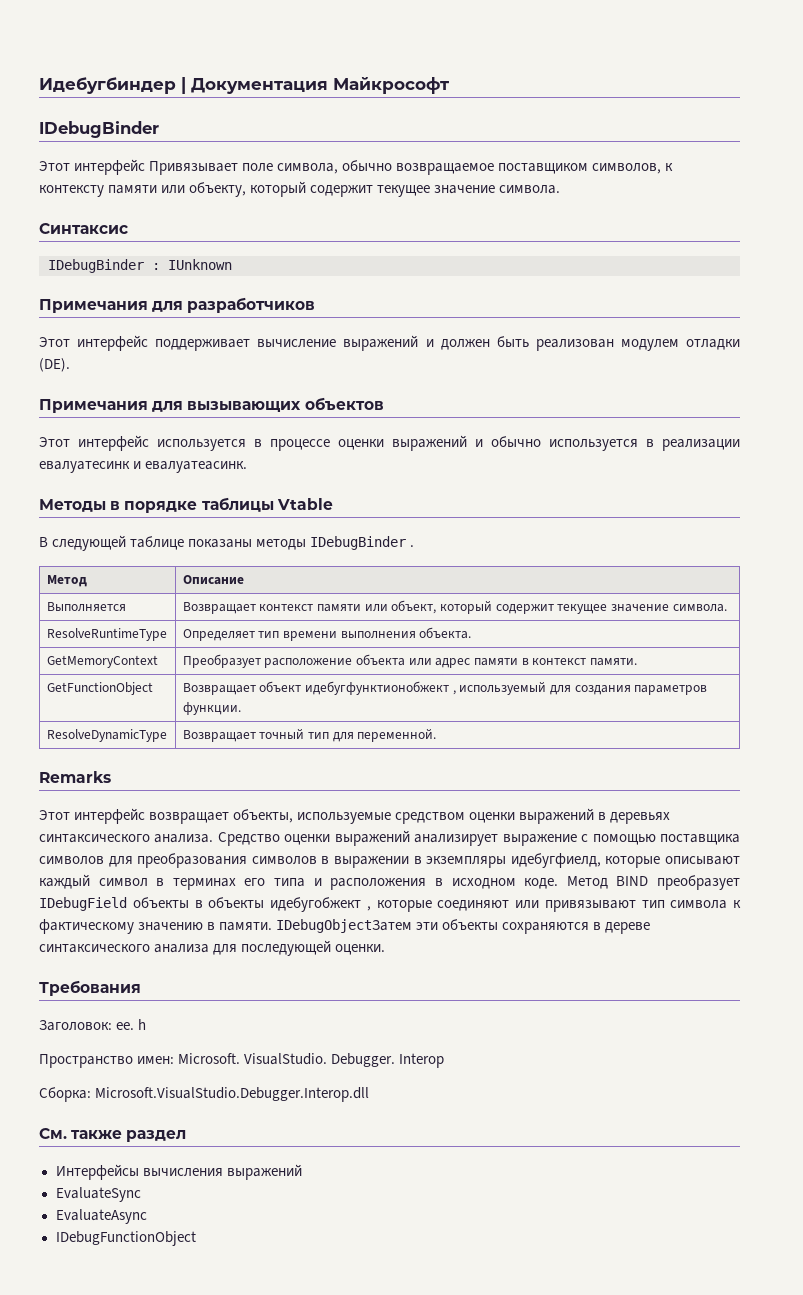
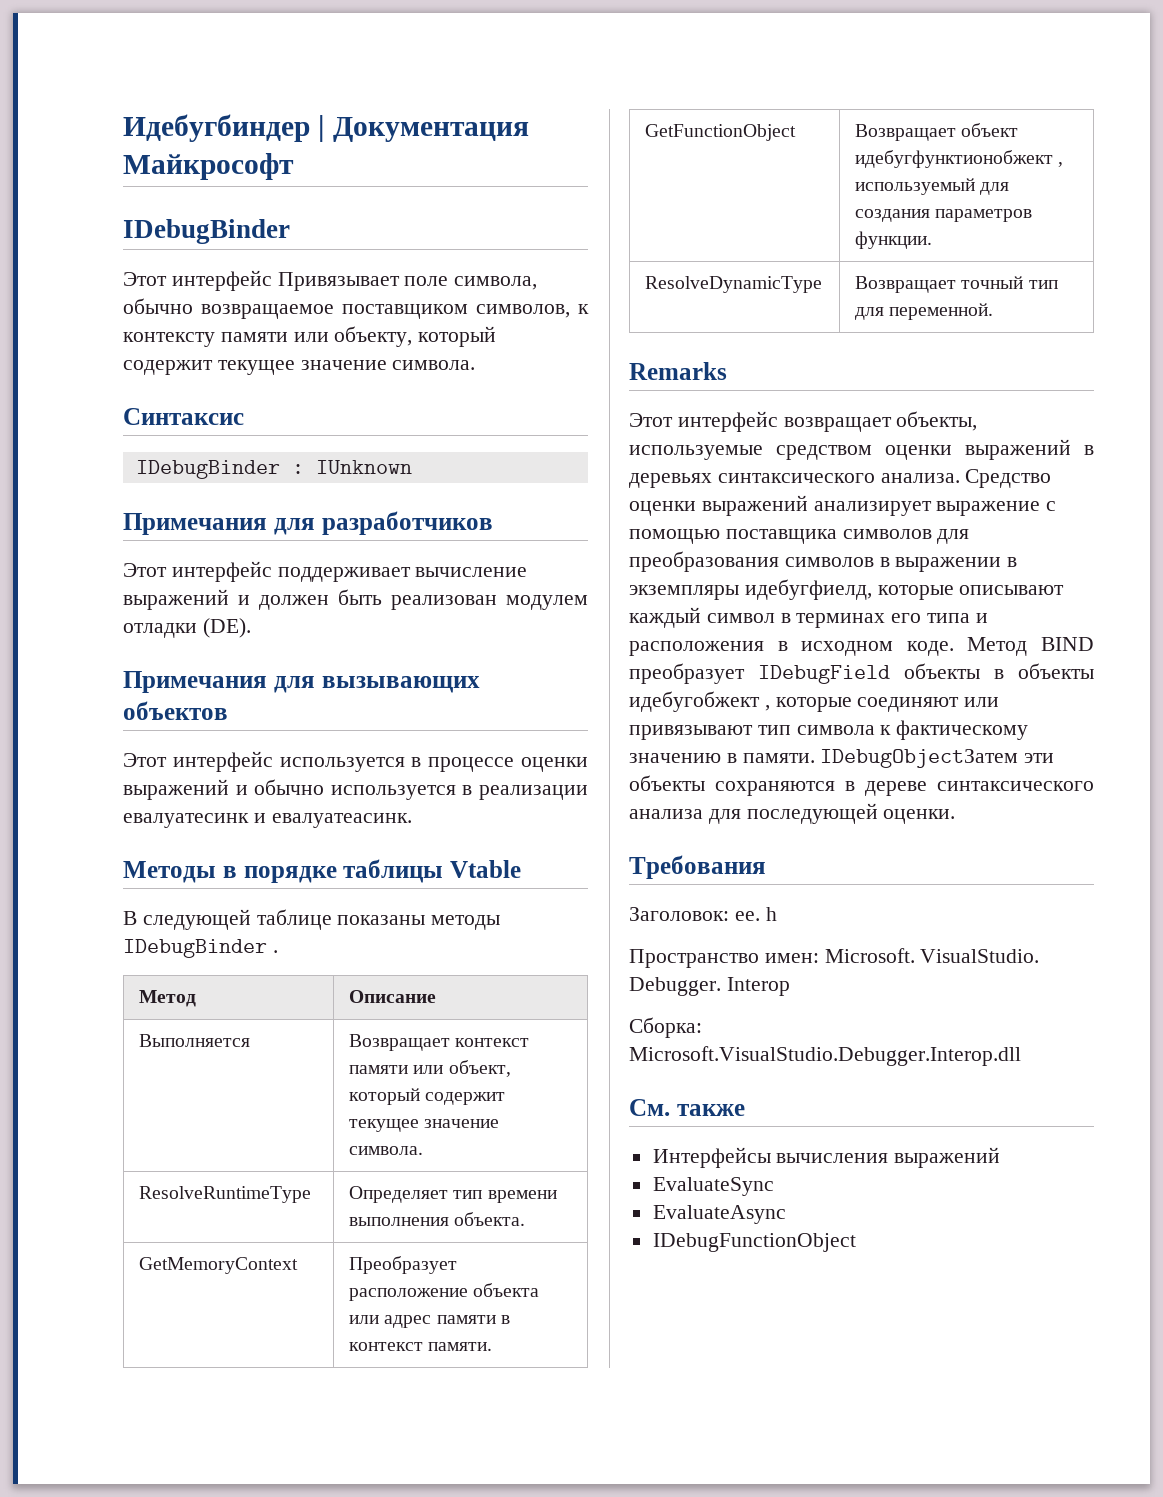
[126,1130,187,1142] раздел -> (745, 1110) none

